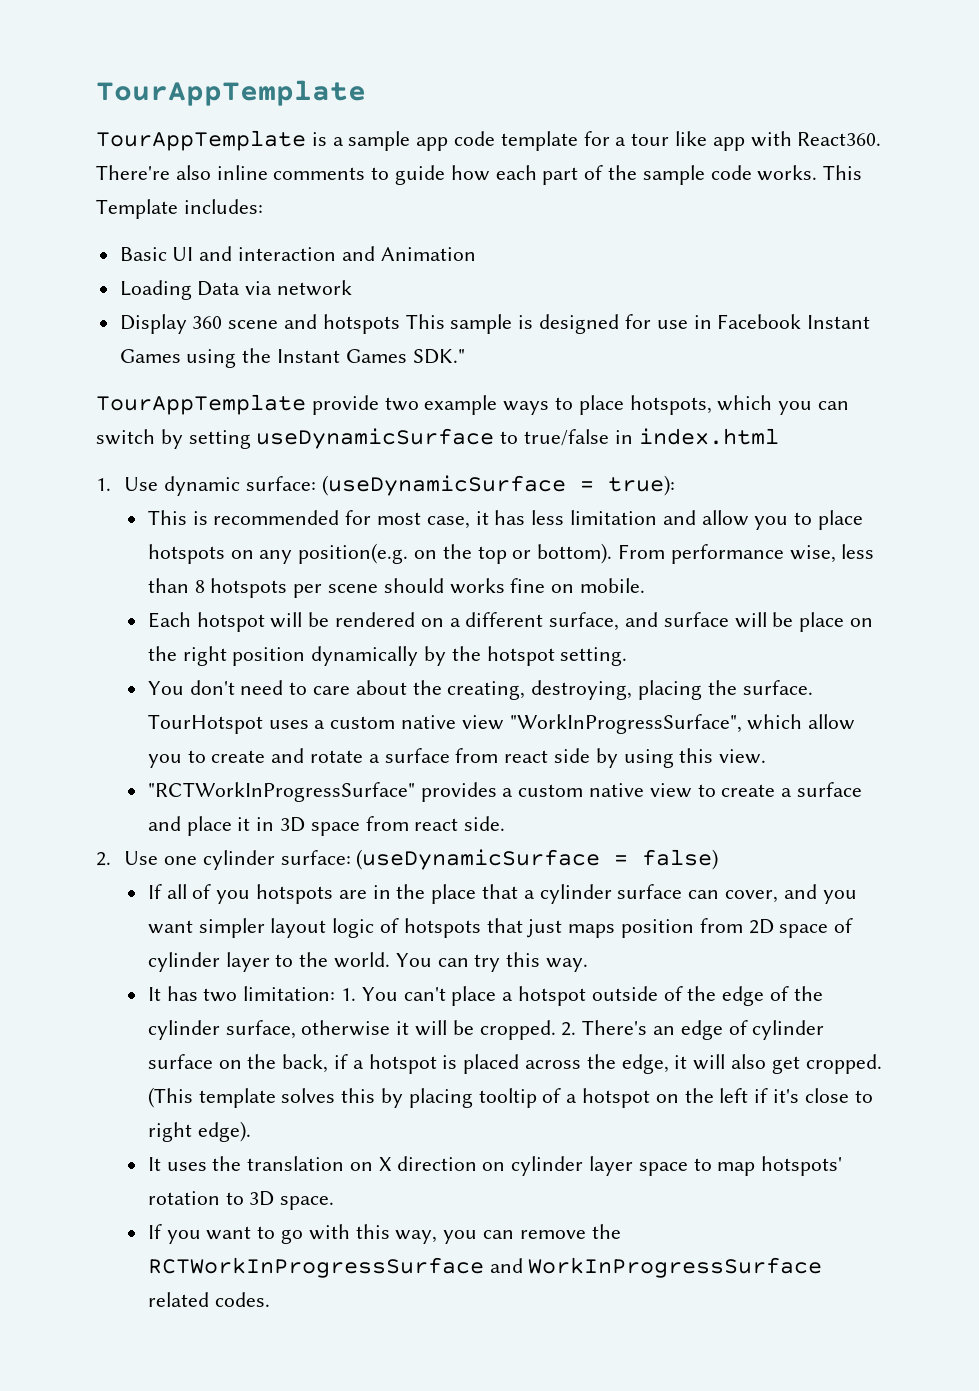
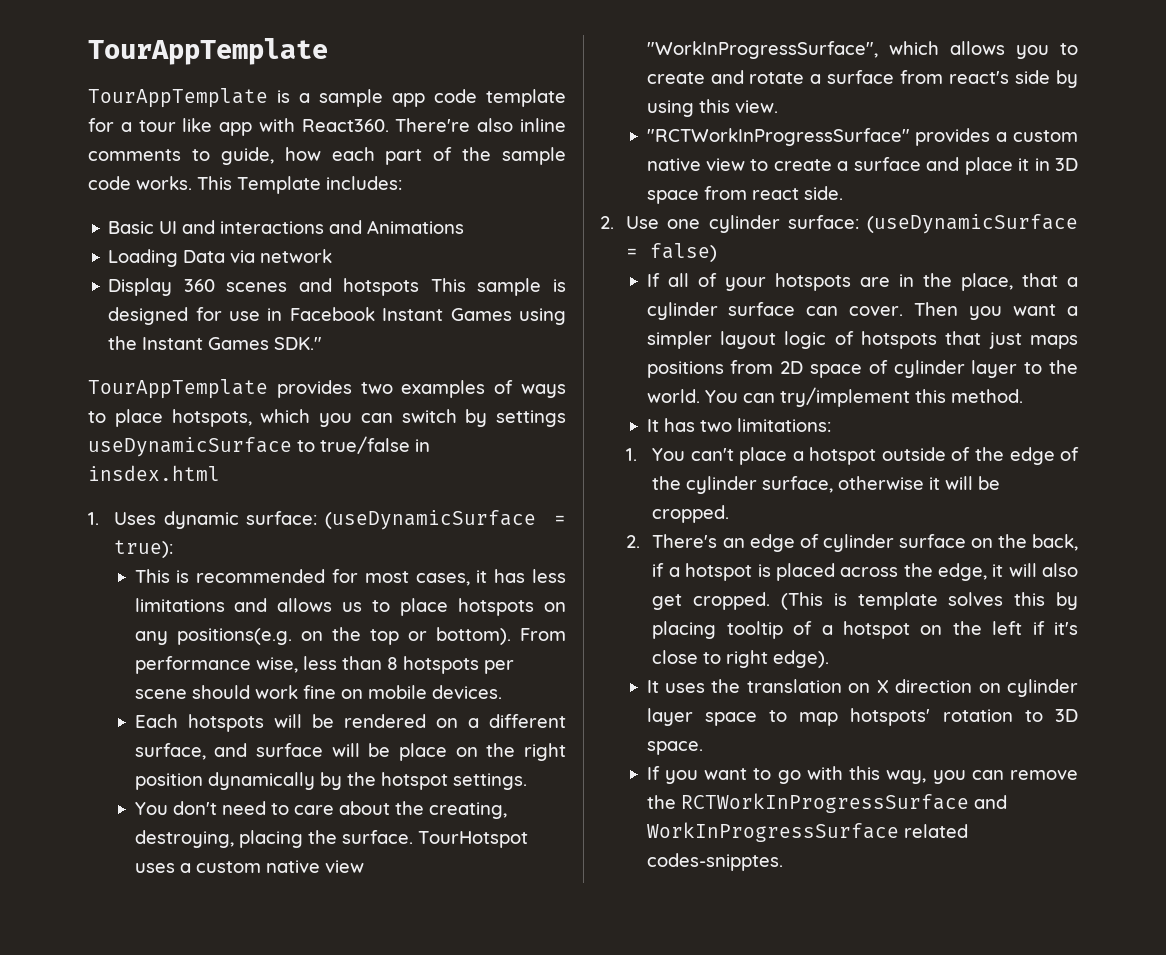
[395,165,446,185] guide -> [220,147,274,165] guide,
[238,246,476,261] interaction and Animation -> [220,220,465,234] interactions and Animations
[228,320,279,329] scene -> [226,282,288,292] scenes
[311,395,498,415] provide two example -> [276,380,514,398] provides two examples of
[188,430,251,449] setting -> [496,410,566,427] settings
[638,428,779,445] [96,477,159,491] index.html // 1. Use -> [88,465,220,481] [88,512,157,525] insdex.html // 1. Uses
[426,516,470,529] case, -> [415,573,470,586] cases,
[570,510,789,530] limitation and allow you -> [134,598,363,612] limitations and allows us
[298,543,409,564] position(e.g. -> [176,628,292,645] positions(e.g.
[449,578,505,594] works -> [254,685,298,699] work
[580,578,646,593] mobile. -> [367,685,502,699] mobile devices.
[196,612,265,632] hotspot -> [187,714,264,732] hotspots
[560,647,628,666] setting. -> [452,773,527,790] settings.
[808,714,856,730] allow -> [949,41,1005,55] allows
[504,750,549,763] react -> [949,71,1010,84] react's
[216,890,251,904] you -> [724,277,766,291] your
[431,884,477,904] place -> [960,273,1013,291] place,
[725,884,857,904] [147,920,193,934] cover, and you want -> [849,302,1078,320] cover. Then you want a
[621,919,695,938] position -> [646,361,724,378] positions
[474,952,589,972] try this way. -> [779,387,1023,407] try/implement this method.
[243,986,336,1001] limitation: -> [736,418,831,432] limitations: //
(556, 1030) none -> (730, 514) //
(193, 1097) none -> [833,593,847,606] is
[214,1292,270,1307] codes. -> [646,853,783,871] codes-snipptes.

